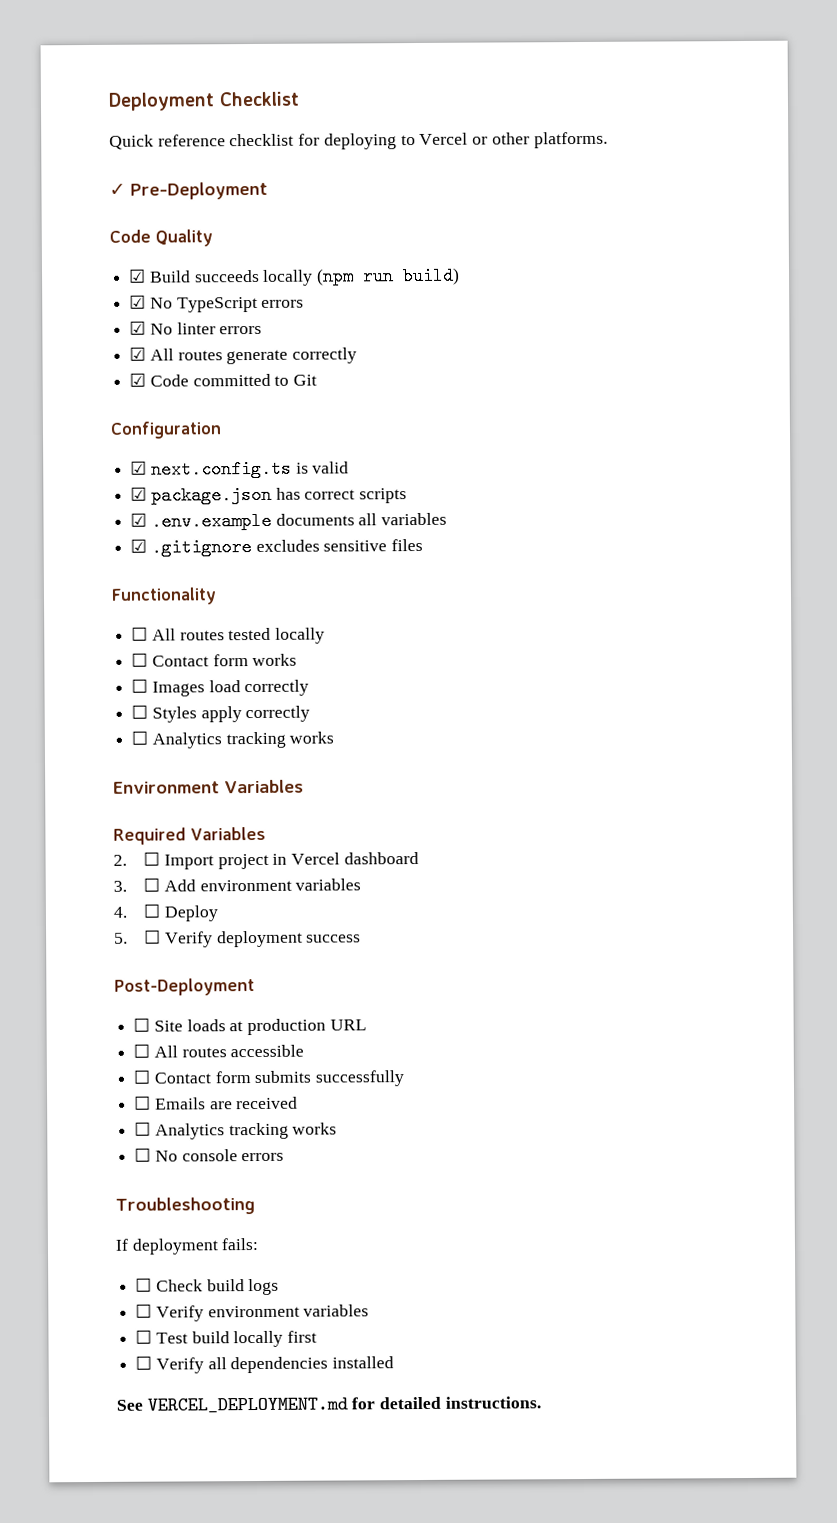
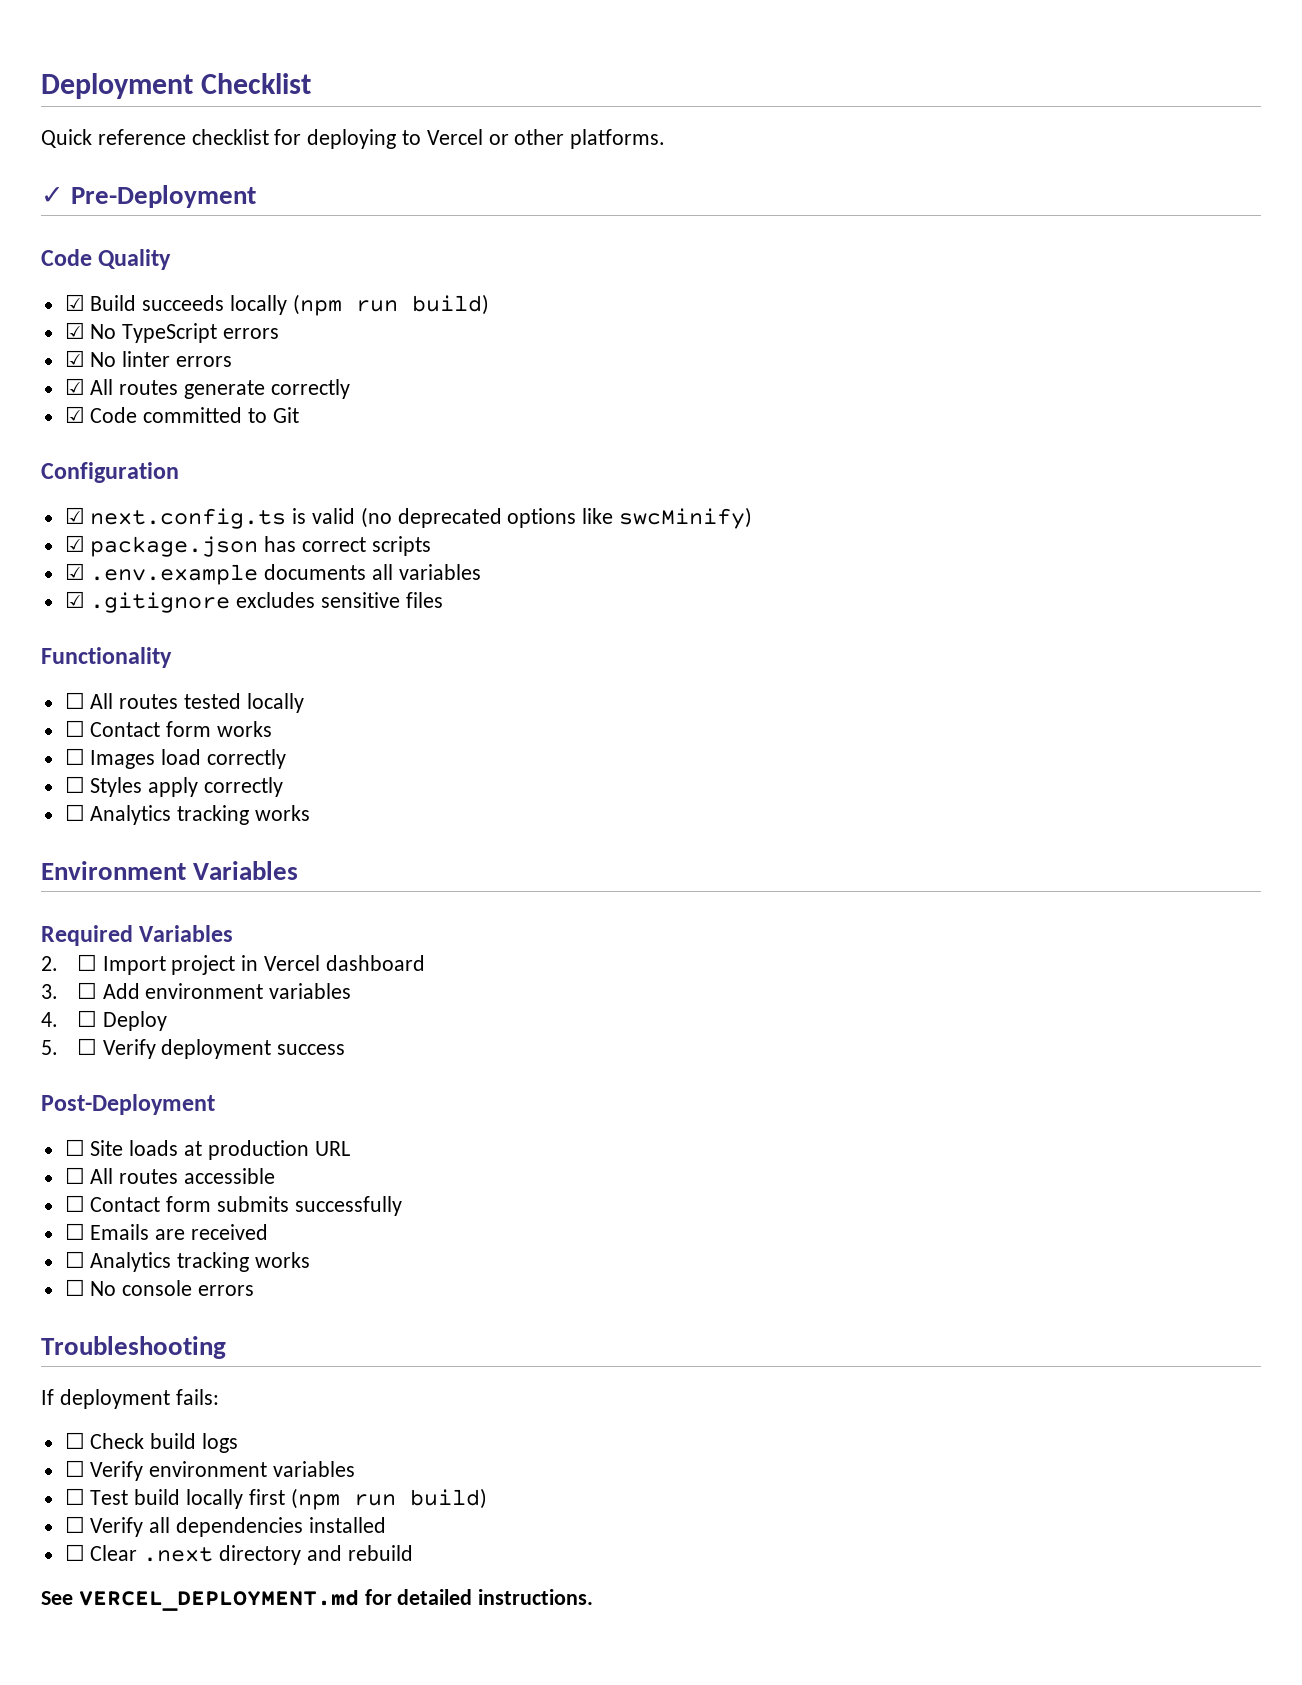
(350, 467) none -> [360,507,753,529] (no deprecated options like swcMinify)
(318, 1336) none -> [290,1488,487,1510] (npm run build)
(395, 1362) none -> [64,1544,413,1565] // ☐ Clear .next directory and rebuild

